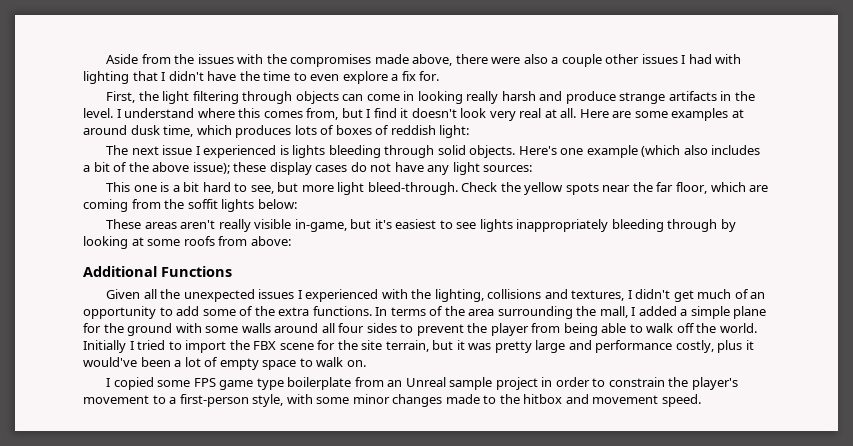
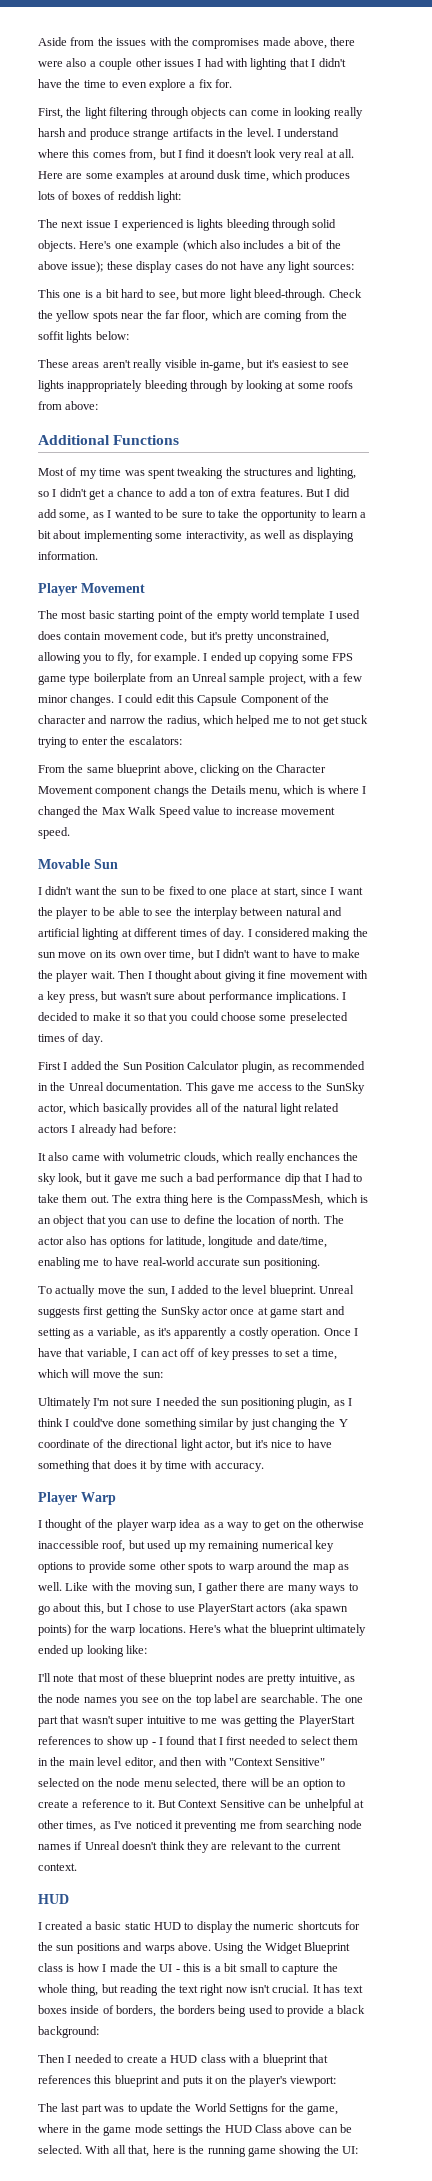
[106,289,766,302] [83,306,767,319] [83,323,757,336] [83,340,754,353] [83,357,366,370] [106,377,154,390] Given all the unexpected issues I experienced with the lighting, collisions and textures, I didn't get much of an opportunity to add some of the extra functions. In terms of the area surrounding the mall, I added a simple plane for the ground with some walls around all four sides to prevent the player from being able to walk off the world. Initially I tried to import the FBX scene for the site terrain, but it was pretty large and performance costly, plus it would've been a lot of empty space to walk on. // I copied -> [38,467,356,479] [38,488,350,500] [38,509,367,521] [38,530,354,542] [38,551,98,560] [38,583,145,596] [38,610,361,622] [38,631,329,643] [38,652,300,664] Most of my time was spent tweaking the structures and lighting, so I didn't get a chance to add a ton of extra features. But I did add some, as I wanted to be sure to take the opportunity to learn a bit about implementing some interactivity, as well as displaying information. // Player Movement // The most basic starting point of the empty world template I used does contain movement code, but it's pretty unconstrained, allowing you to fly, for example. I ended up copying
[495,377,738,390] [83,394,701,407] project in order to constrain the player's movement to a first-person style, with some minor changes made to the hitbox and movement speed. -> [268,673,362,685] [38,694,330,706] [38,715,369,727] [38,736,182,748] [38,764,326,776] [38,785,367,797] [38,806,335,818] [38,827,70,839] [38,859,118,869] [38,886,363,898] [38,907,343,919] [38,928,368,940] [38,949,361,961] [38,970,369,982] [38,991,347,1003] [38,1012,348,1024] [38,1033,103,1045] [38,1061,366,1073] [38,1082,365,1094] [38,1103,340,1115] [38,1124,176,1136] [38,1152,359,1164] [38,1173,363,1185] [38,1194,369,1206] [38,1215,344,1227] [38,1236,327,1248] [38,1257,320,1269] [38,1285,355,1297] [38,1306,345,1318] [38,1327,359,1339] [38,1348,337,1360] [38,1369,163,1378] [38,1397,353,1409] [38,1418,348,1430] [38,1439,332,1451] [38,1460,264,1472] [38,1492,116,1505] [38,1519,365,1531] [38,1540,334,1552] [38,1561,350,1573] [38,1582,358,1594] [38,1603,349,1615] [38,1624,367,1636] [38,1645,148,1657] [38,1673,356,1685] [38,1694,363,1706] [38,1715,355,1727] [38,1736,358,1748] [38,1757,326,1769] [38,1778,346,1790] [38,1799,365,1811] [38,1820,362,1832] [38,1841,341,1853] [38,1863,77,1871] [38,1894,69,1904] [38,1921,361,1933] [38,1942,351,1954] [38,1963,338,1975] [38,1984,363,1996] [38,2005,366,2017] [38,2026,99,2038] [38,2054,329,2066] [38,2075,337,2087] [38,2103,339,2115] [38,2124,353,2136] [38,2145,359,2157] project, with a few minor changes. I could edit this Capsule Component of the character and narrow the radius, which helped me to not get stuck trying to enter the escalators: // From the same blueprint above, clicking on the Character Movement component changs the Details menu, which is where I changed the Max Walk Speed value to increase movement speed. // Movable Sun // I didn't want the sun to be fixed to one place at start, since I want the player to be able to see the interplay between natural and artificial lighting at different times of day. I considered making the sun move on its own over time, but I didn't want to have to make the player wait. Then I thought about giving it fine movement with a key press, but wasn't sure about performance implications. I decided to make it so that you could choose some preselected times of day. // First I added the Sun Position Calculator plugin, as recommended in the Unreal documentation. This gave me access to the SunSky actor, which basically provides all of the natural light related actors I already had before: // It also came with volumetric clouds, which really enchances the sky look, but it gave me such a bad performance dip that I had to take them out. The extra thing here is the CompassMesh, which is an object that you can use to define the location of north. The actor also has options for latitude, longitude and date/time, enabling me to have real-world accurate sun positioning. // To actually move the sun, I added to the level blueprint. Unreal suggests first getting the SunSky actor once at game start and setting as a variable, as it's apparently a costly operation. Once I have that variable, I can act off of key presses to set a time, which will move the sun: // Ultimately I'm not sure I needed the sun positioning plugin, as I think I could've done something similar by just changing the Y coordinate of the directional light actor, but it's nice to have something that does it by time with accuracy. // Player Warp // I thought of the player warp idea as a way to get on the otherwise inaccessible roof, but used up my remaining numerical key options to provide some other spots to warp around the map as well. Like with the moving sun, I gather there are many ways to go about this, but I chose to use PlayerStart actors (aka spawn points) for the warp locations. Here's what the blueprint ultimately ended up looking like: // I'll note that most of these blueprint nodes are pretty intuitive, as the node names you see on the top label are searchable. The one part that wasn't super intuitive to me was getting the PlayerStart references to show up - I found that I first needed to select them in the main level editor, and then with "Context Sensitive" selected on the node menu selected, there will be an option to create a reference to it. But Context Sensitive can be unhelpful at other times, as I've noticed it preventing me from searching node names if Unreal doesn't think they are relevant to the current context. // HUD // I created a basic static HUD to display the numeric shortcuts for the sun positions and warps above. Using the Widget Blueprint class is how I made the UI - this is a bit small to capture the whole thing, but reading the text right now isn't crucial. It has text boxes inside of borders, the borders being used to provide a black background: // Then I needed to create a HUD class with a blueprint that references this blueprint and puts it on the player's viewport: // The last part was to update the World Settigns for the game, where in the game mode settings the HUD Class above can be selected. With all that, here is the running game showing the UI:

